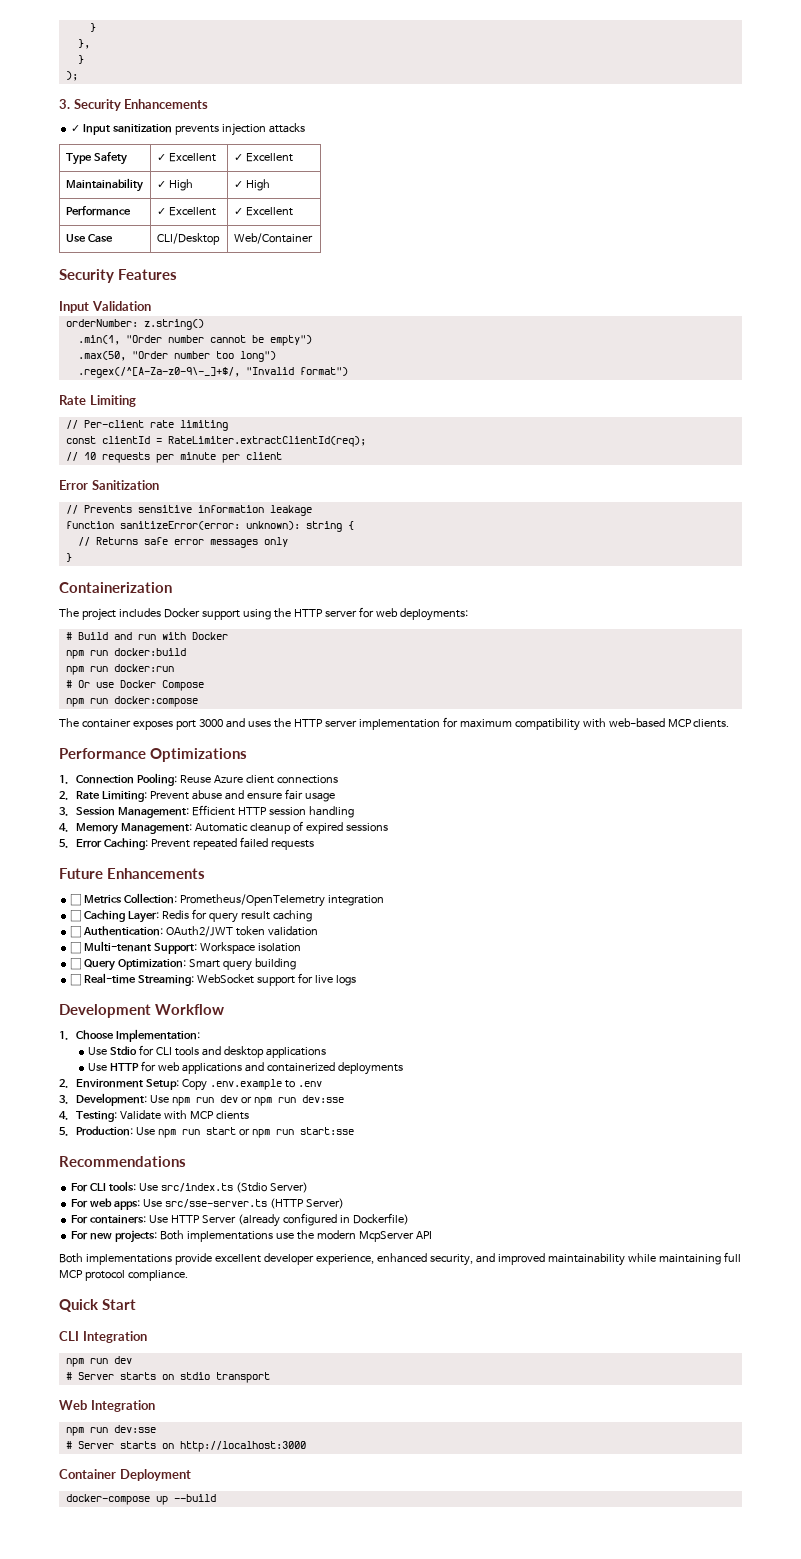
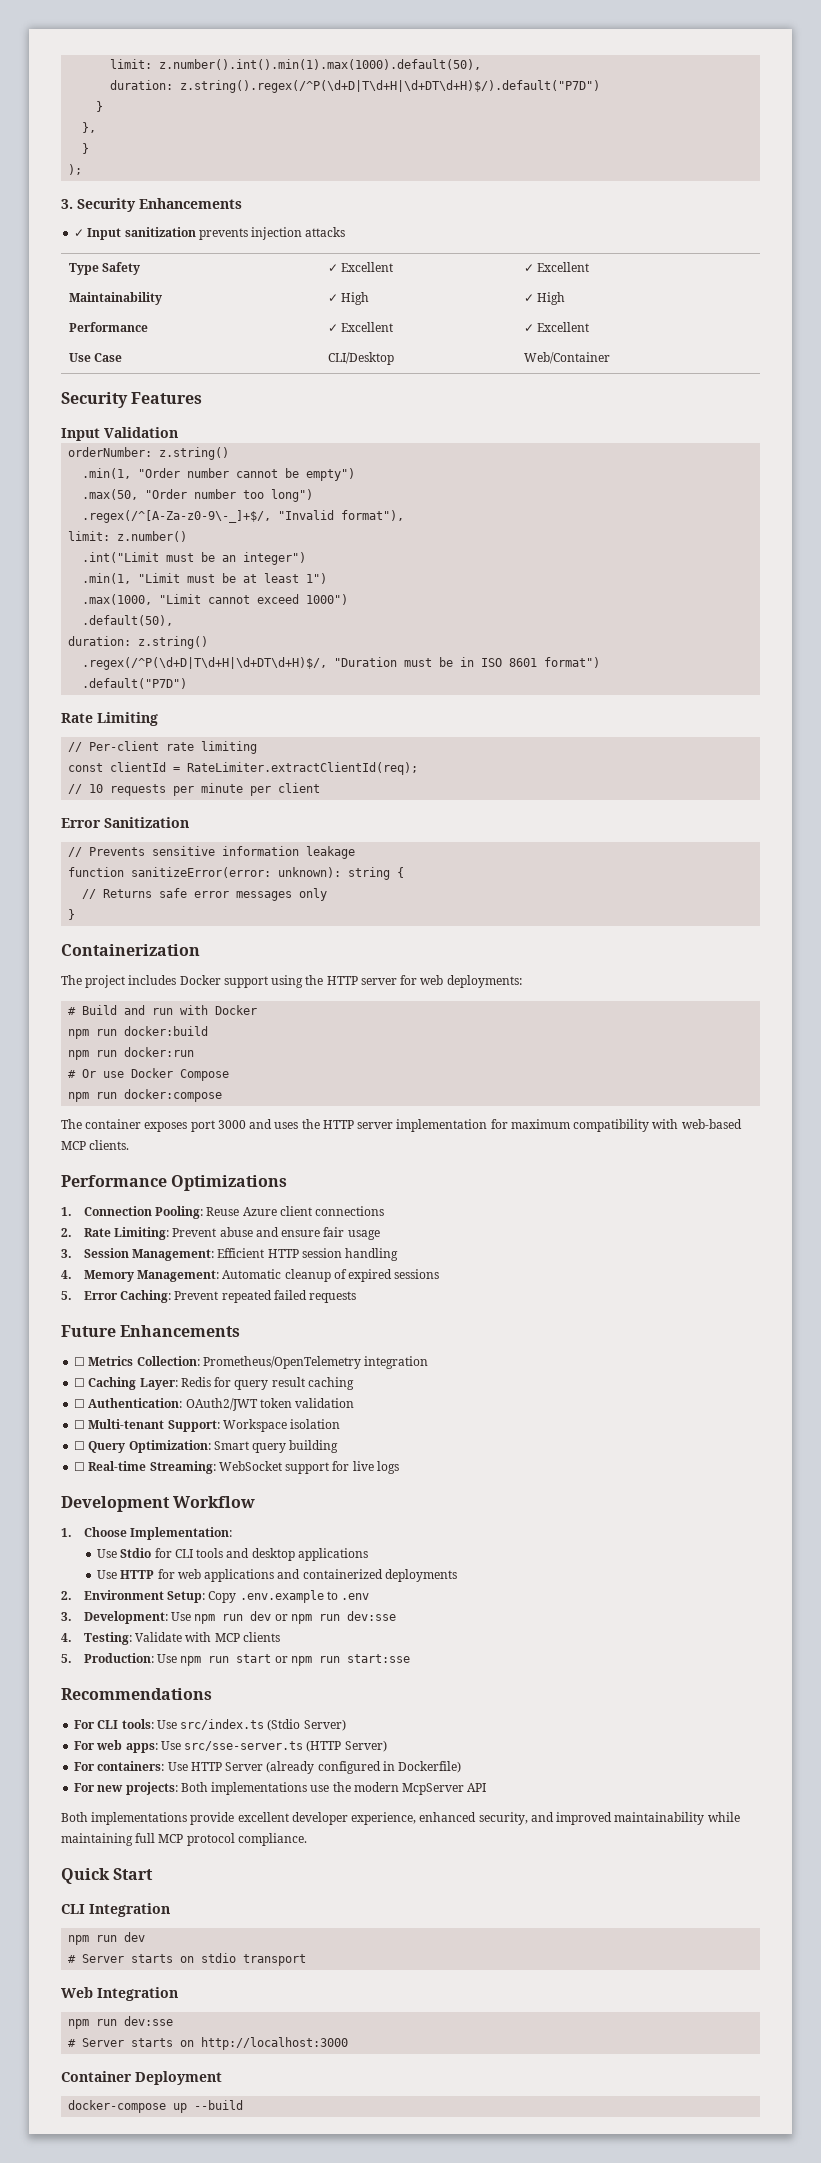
(89, 27) none -> [110,59,482,70] [110,80,601,93] limit: z.number().int().min(1).max(1000).default(50), // duration: z.string().regex(/^P(\d+D|T\d+H|\d+DT\d+H)$/).default("P7D") //
(294, 371) none -> [341,510,405,521] [68,531,188,542] [82,552,307,565] [82,573,328,584] [82,594,349,605] [82,615,174,626] [68,636,209,649] [82,657,538,670] format"), // limit: z.number() // .int("Limit must be an integer") // .min(1, "Limit must be at least 1") // .max(1000, "Limit cannot exceed 1000") // .default(50), // duration: z.string() // .regex(/^P(\d+D|T\d+H|\d+DT\d+H)$/, "Duration must be in ISO 8601
(348, 371) none -> [82,678,188,689] // .default("P7D")

